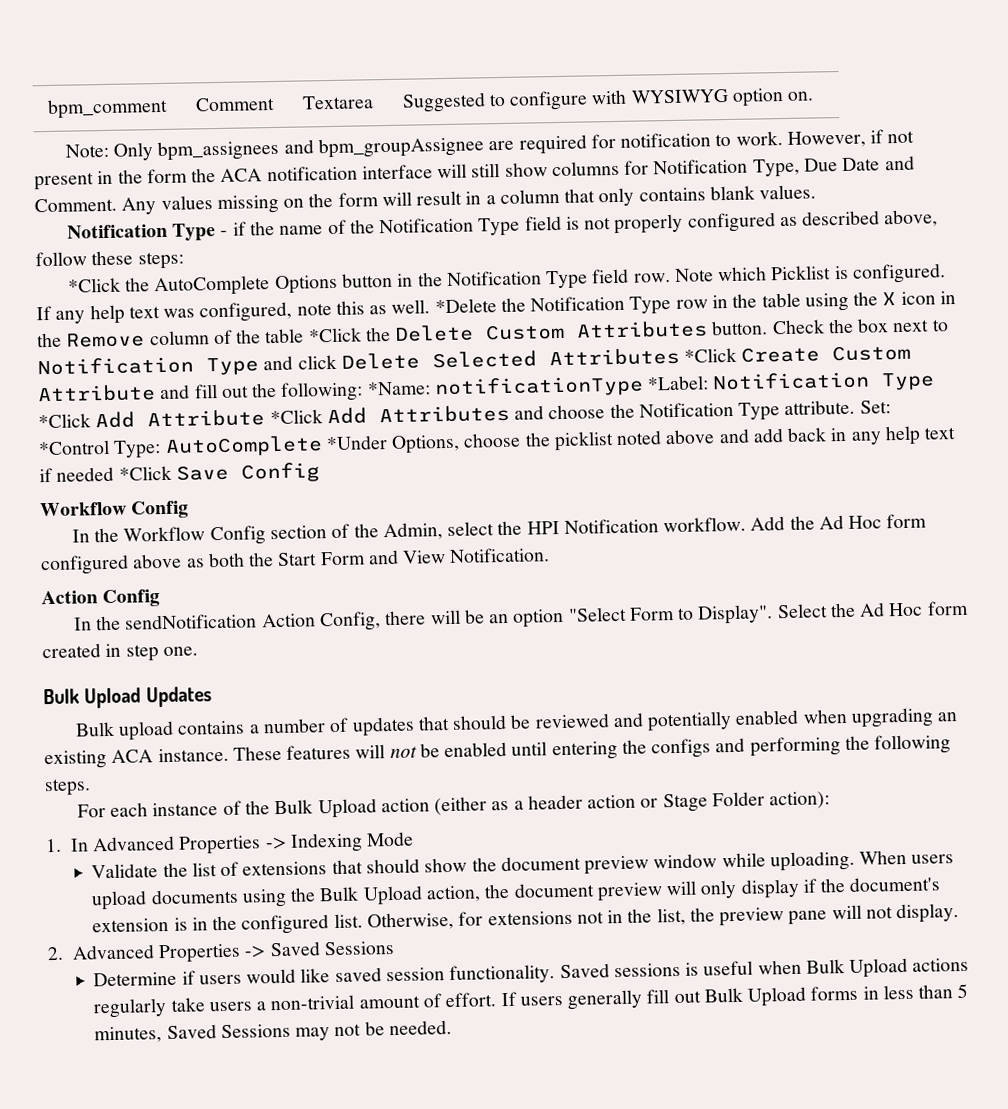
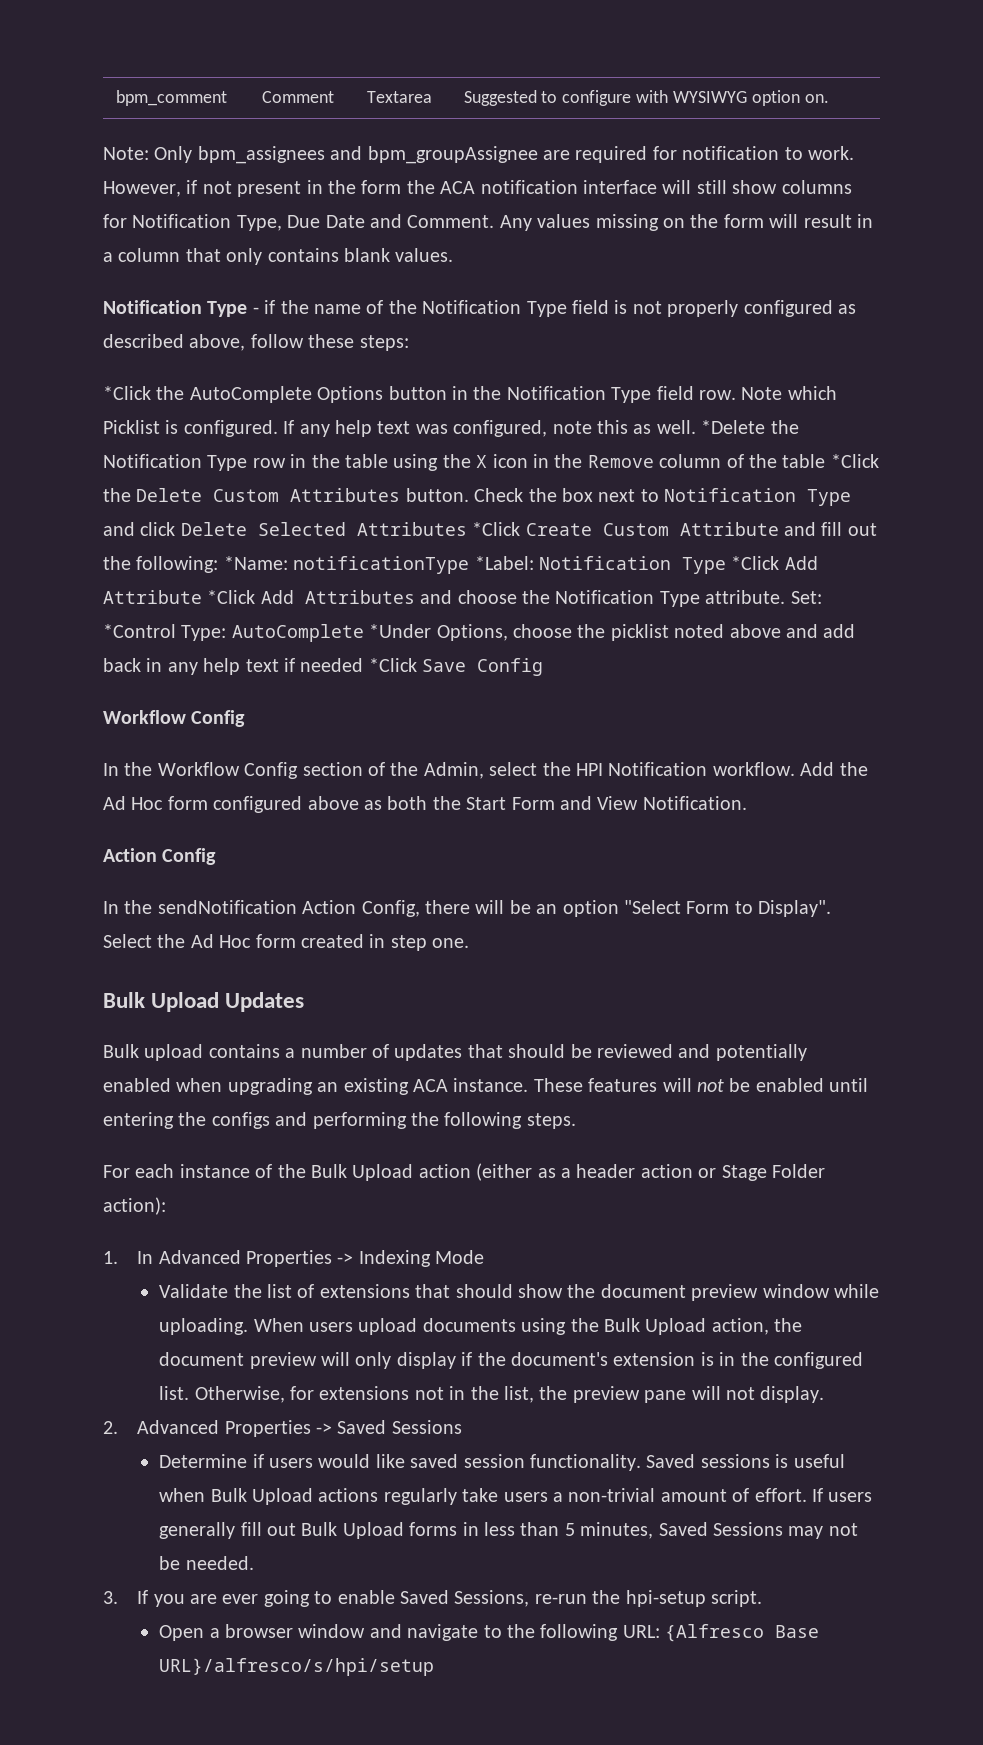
(452, 1028) none -> [103,1590,762,1607] [159,1624,820,1642] [159,1658,435,1676] // 3. If you are ever going to enable Saved Sessions, re-run the hpi-setup script. // Open a browser window and navigate to the following URL: {Alfresco Base URL}/alfresco/s/hpi/setup

